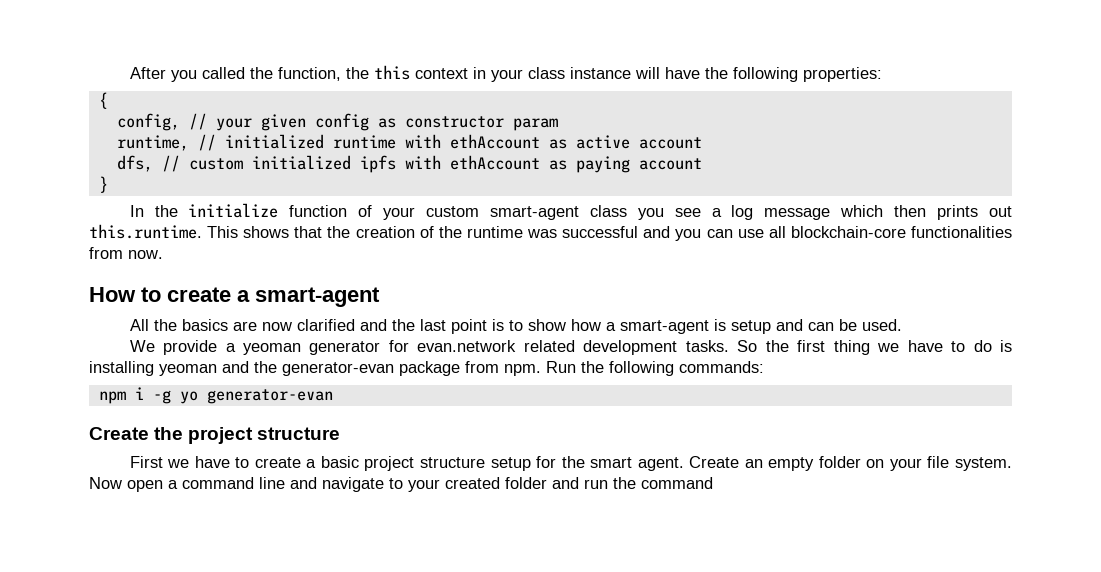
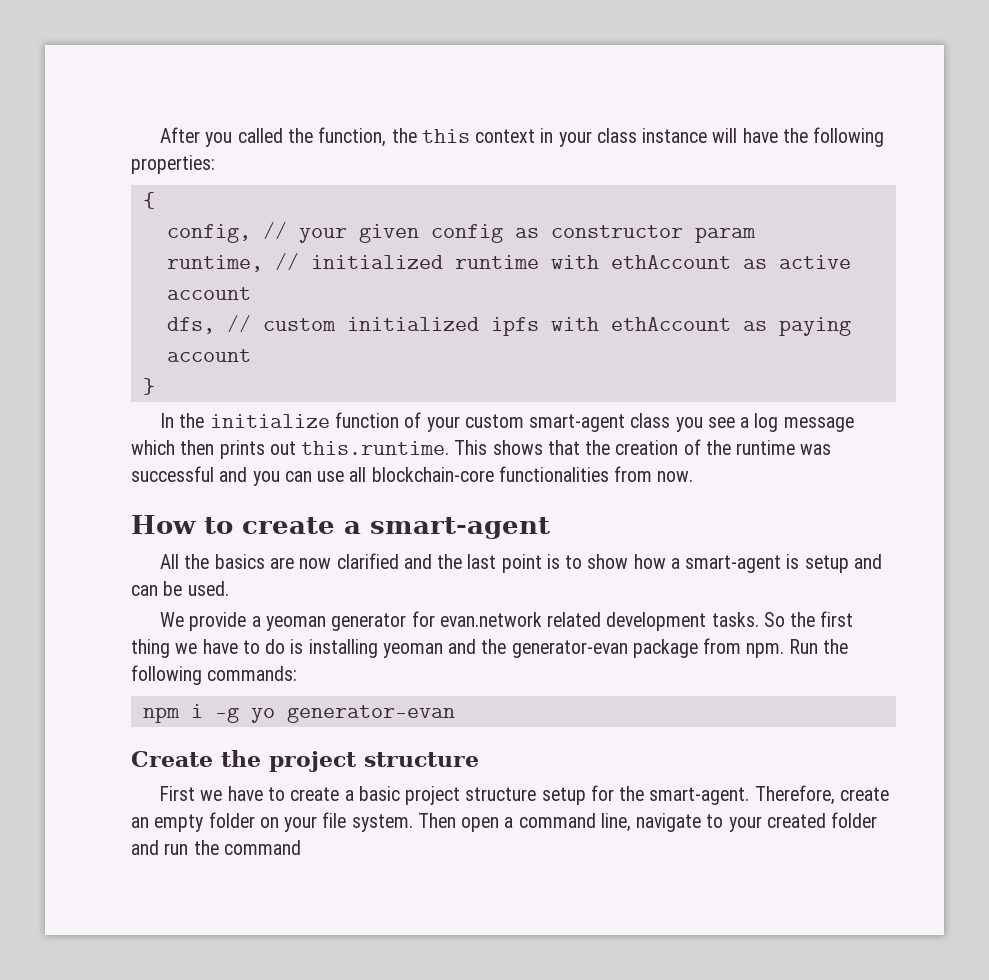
[590,456,740,471] smart agent. Create -> [649,785,889,805] smart-agent. Therefore, create
[89,477,122,489] Now -> [417,813,456,828] Then
[259,477,317,489] line and -> [600,813,631,832] line,

